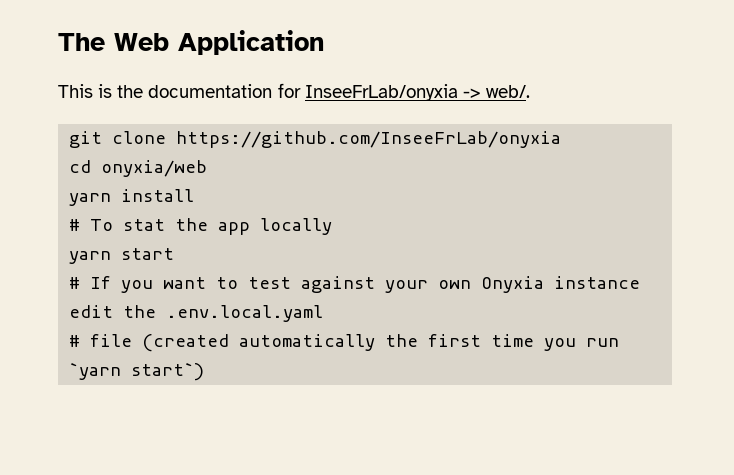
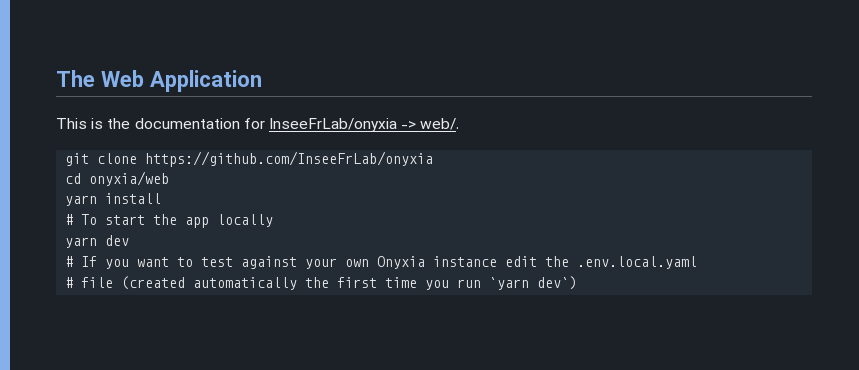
[123,219,166,231] stat -> [105,215,146,225] start
[121,248,175,260] start -> [105,235,130,246] dev
[131,363,205,381] start`) -> [537,276,578,290] dev`)

